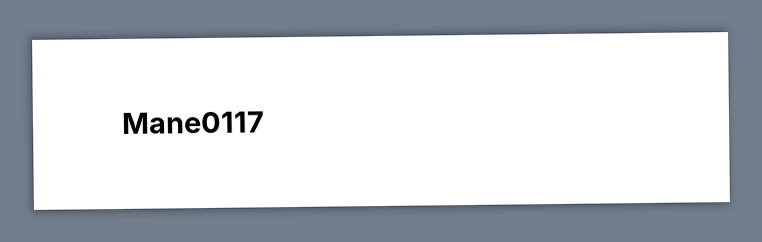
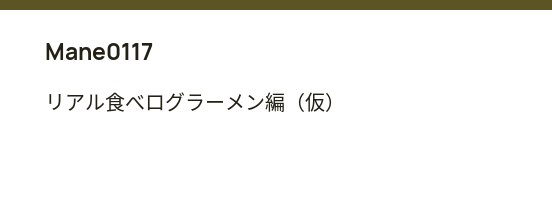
(265, 122) none -> [45,92,345,112] // リアル食べログラーメン編（仮）

